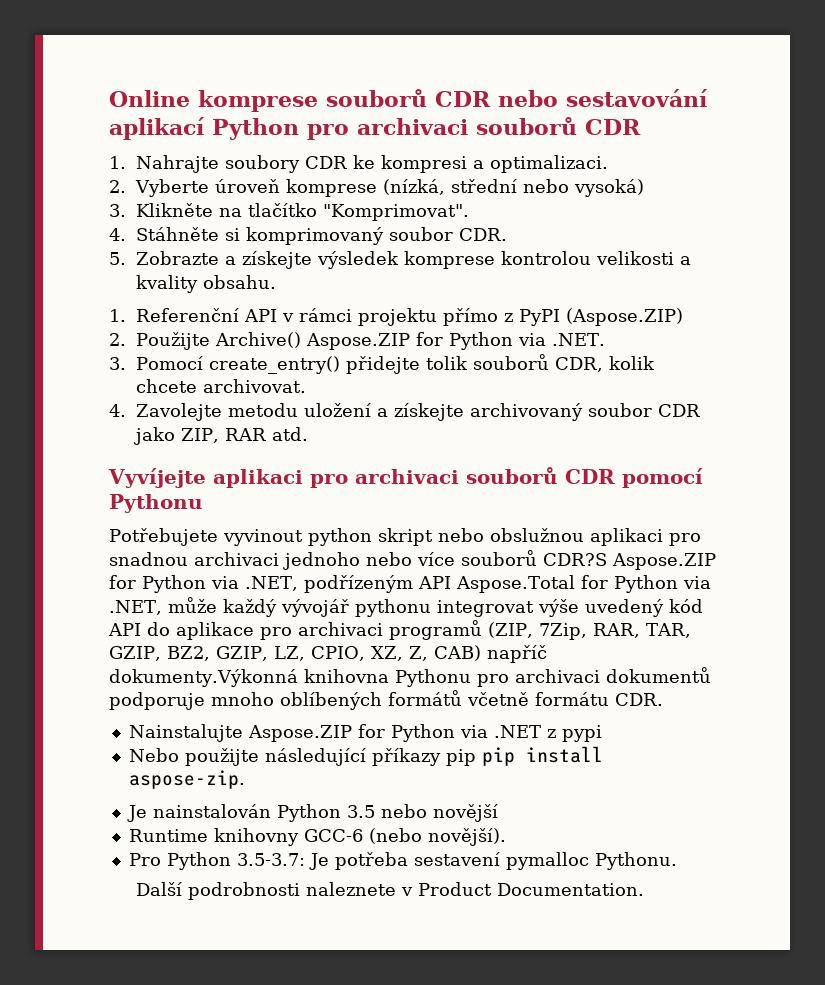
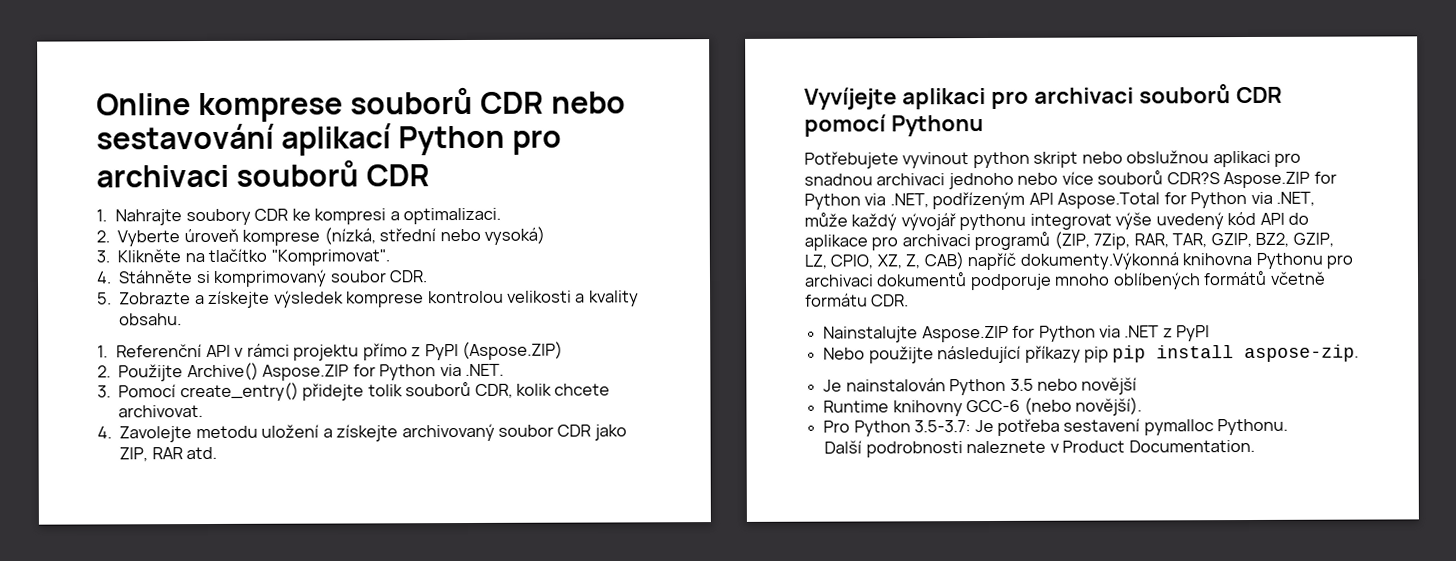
[561,725,602,742] pypi -> [1176,325,1211,342] PyPI

